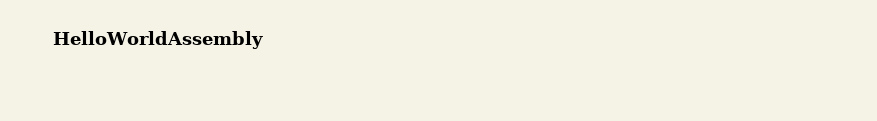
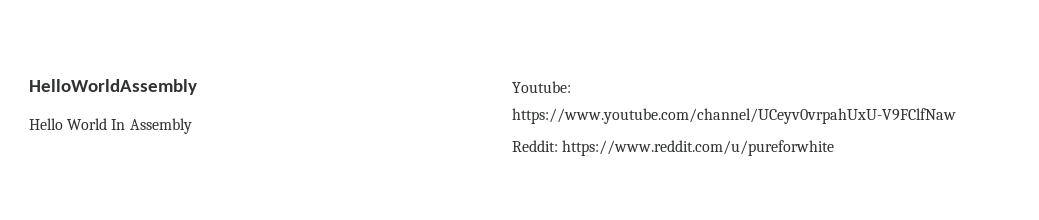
(263, 40) none -> [29,118,192,134] [512,81,571,93] [512,108,956,124] [512,140,835,156] // Hello World In Assembly // Youtube: https://www.youtube.com/channel/UCeyv0vrpahUxU-V9FClfNaw // Reddit: https://www.reddit.com/u/pureforwhite

